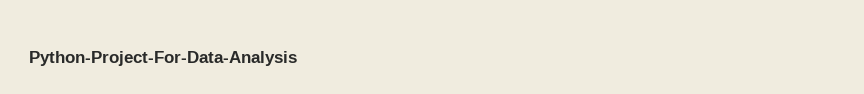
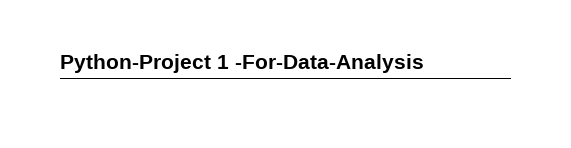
[29,51,297,66] Python-Project-For-Data-Analysis -> [60,54,424,73] Python-Project 1 -For-Data-Analysis

